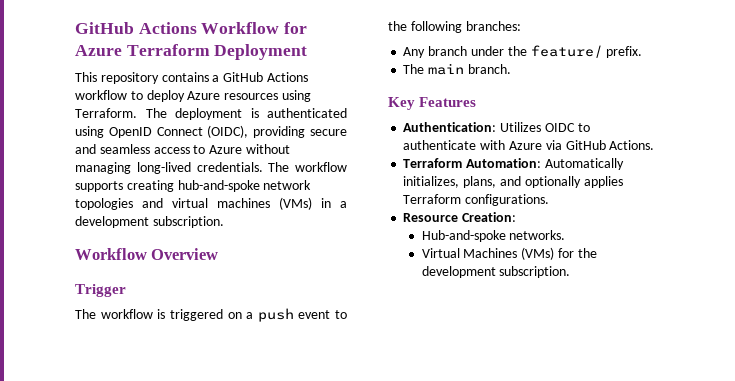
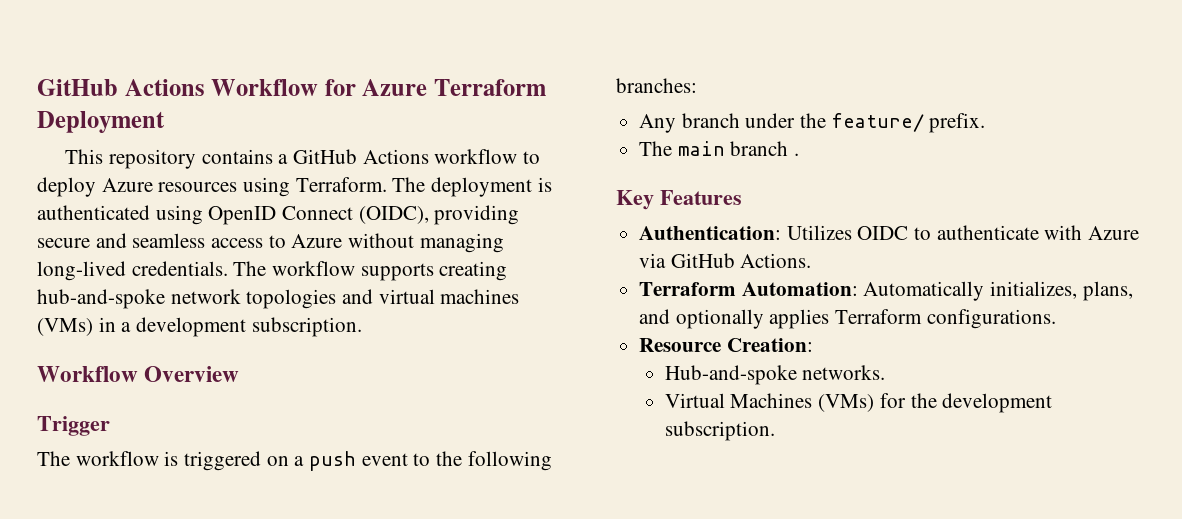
[467,64,511,74] branch. -> [730,141,800,156] branch .

